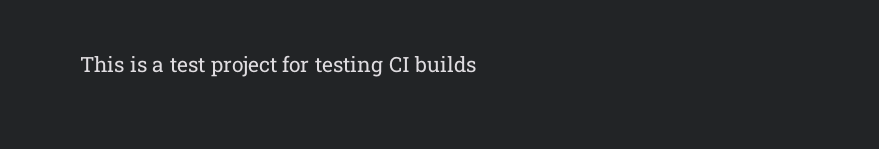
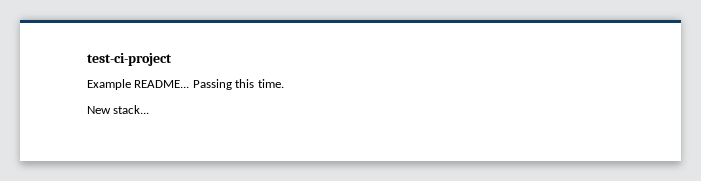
[80,55,477,77] This is a test project for testing CI builds -> [87,53,172,66] [87,79,284,90] [87,105,150,114] test-ci-project // Example README... Passing this time. // New stack...

